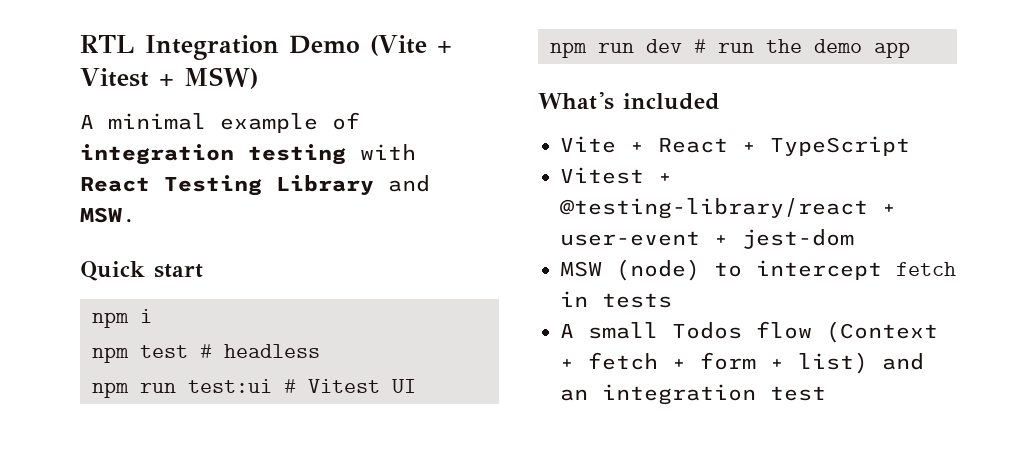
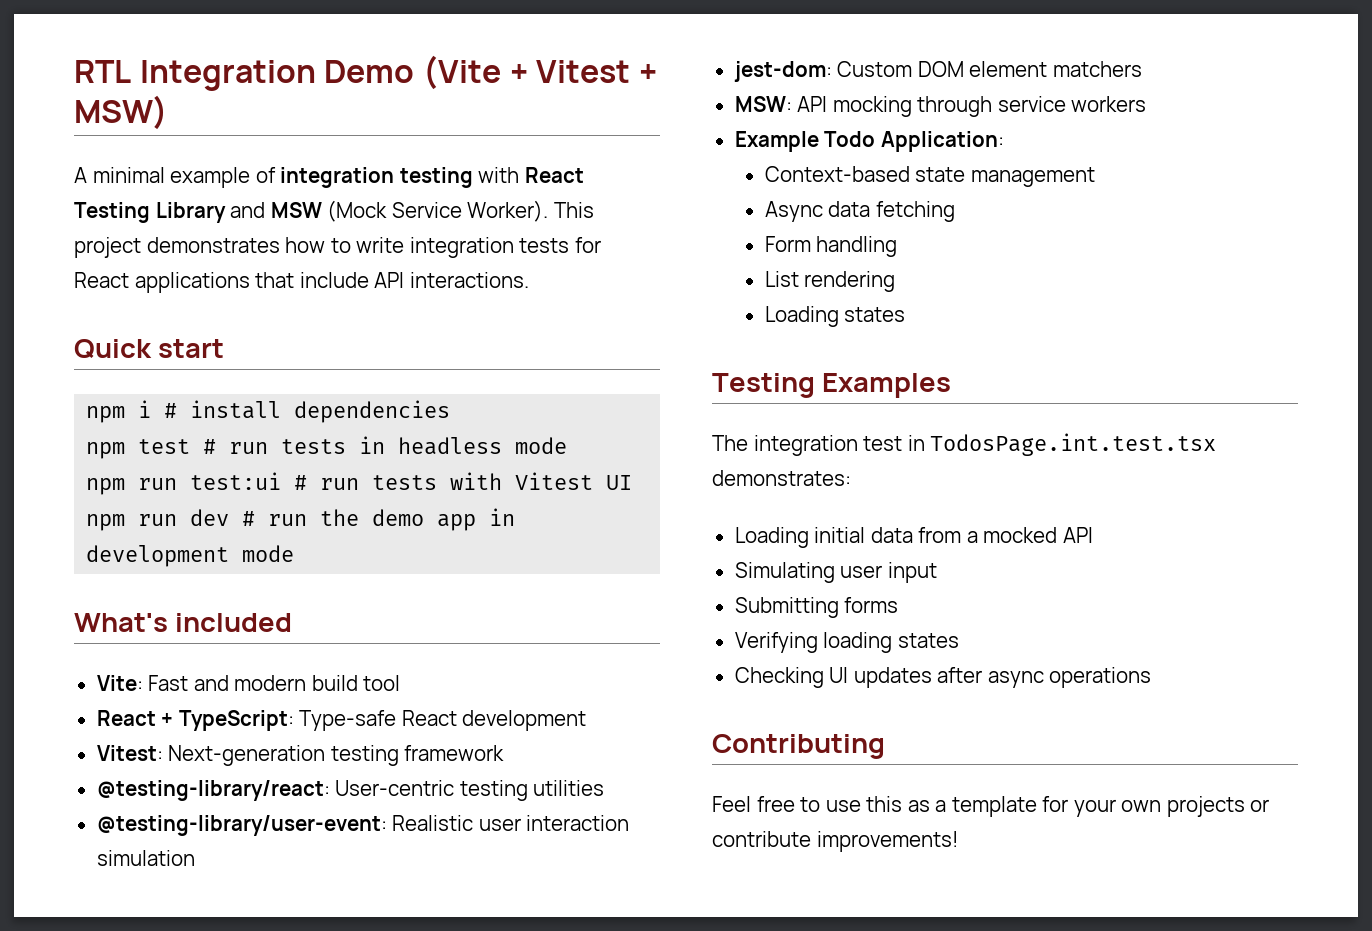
[80,207,136,223] MSW. -> [270,200,594,222] [74,237,601,258] [74,272,529,293] MSW (Mock Service Worker). This project demonstrates how to write integration tests for React applications that include API interactions.
(152, 316) none -> [164,400,451,423] # install dependencies
(212, 351) none -> [229,436,386,454] run tests in
(320, 351) none -> [515,437,568,454] mode
(296, 386) none -> [320,472,503,490] run tests with
(910, 50) none -> [489,508,516,526] [86,545,295,567] in development mode
[560,136,910,156] [560,167,672,184] [560,198,896,219] [560,229,854,249] [560,259,956,281] [560,291,672,308] [560,321,938,343] [560,352,924,374] [560,384,826,405] Vite + React + TypeScript // Vitest + @testing-library/react + user-event + jest-dom // MSW (node) to intercept fetch in tests // A small Todos flow (Context + fetch + form + list) and an integration test -> [96,675,401,691] [96,710,587,731] [96,745,505,766] [96,780,605,801] [96,815,630,836] [96,850,195,866] [733,61,1142,82] [734,96,1147,117] [734,131,1004,152] [764,166,1095,187] [764,201,955,222] [764,236,898,257] [764,271,896,292] [764,306,906,327] [712,373,952,398] [712,433,1217,456] [712,470,851,486] [734,527,1093,548] [734,562,937,583] [734,597,899,618] [734,632,959,653] [734,667,1152,688] [712,734,885,759] [712,796,1270,817] [712,831,958,852] Vite: Fast and modern build tool // React + TypeScript: Type-safe React development // Vitest: Next-generation testing framework // @testing-library/react: User-centric testing utilities // @testing-library/user-event: Realistic user interaction simulation // jest-dom: Custom DOM element matchers // MSW: API mocking through service workers // Example Todo Application: // Context-based state management // Async data fetching // Form handling // List rendering // Loading states // Testing Examples // The integration test in TodosPage.int.test.tsx demonstrates: // Loading initial data from a mocked API // Simulating user input // Submitting forms // Verifying loading states // Checking UI updates after async operations // Contributing // Feel free to use this as a template for your own projects or contribute improvements!

